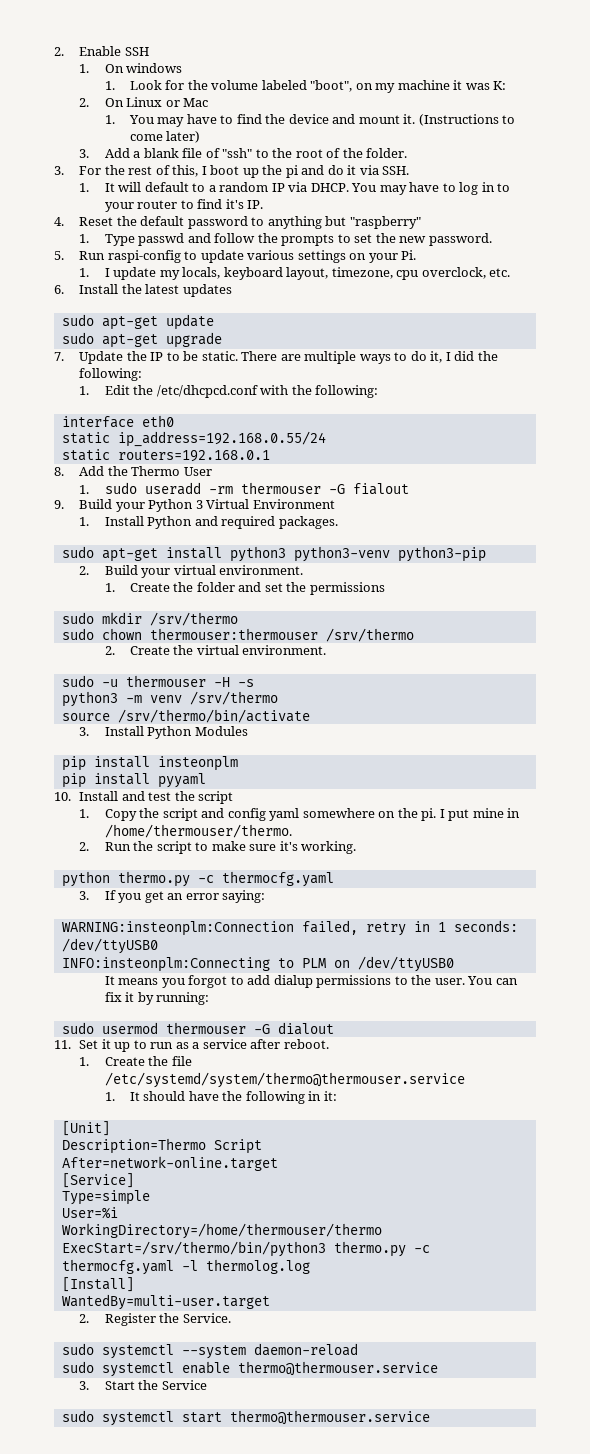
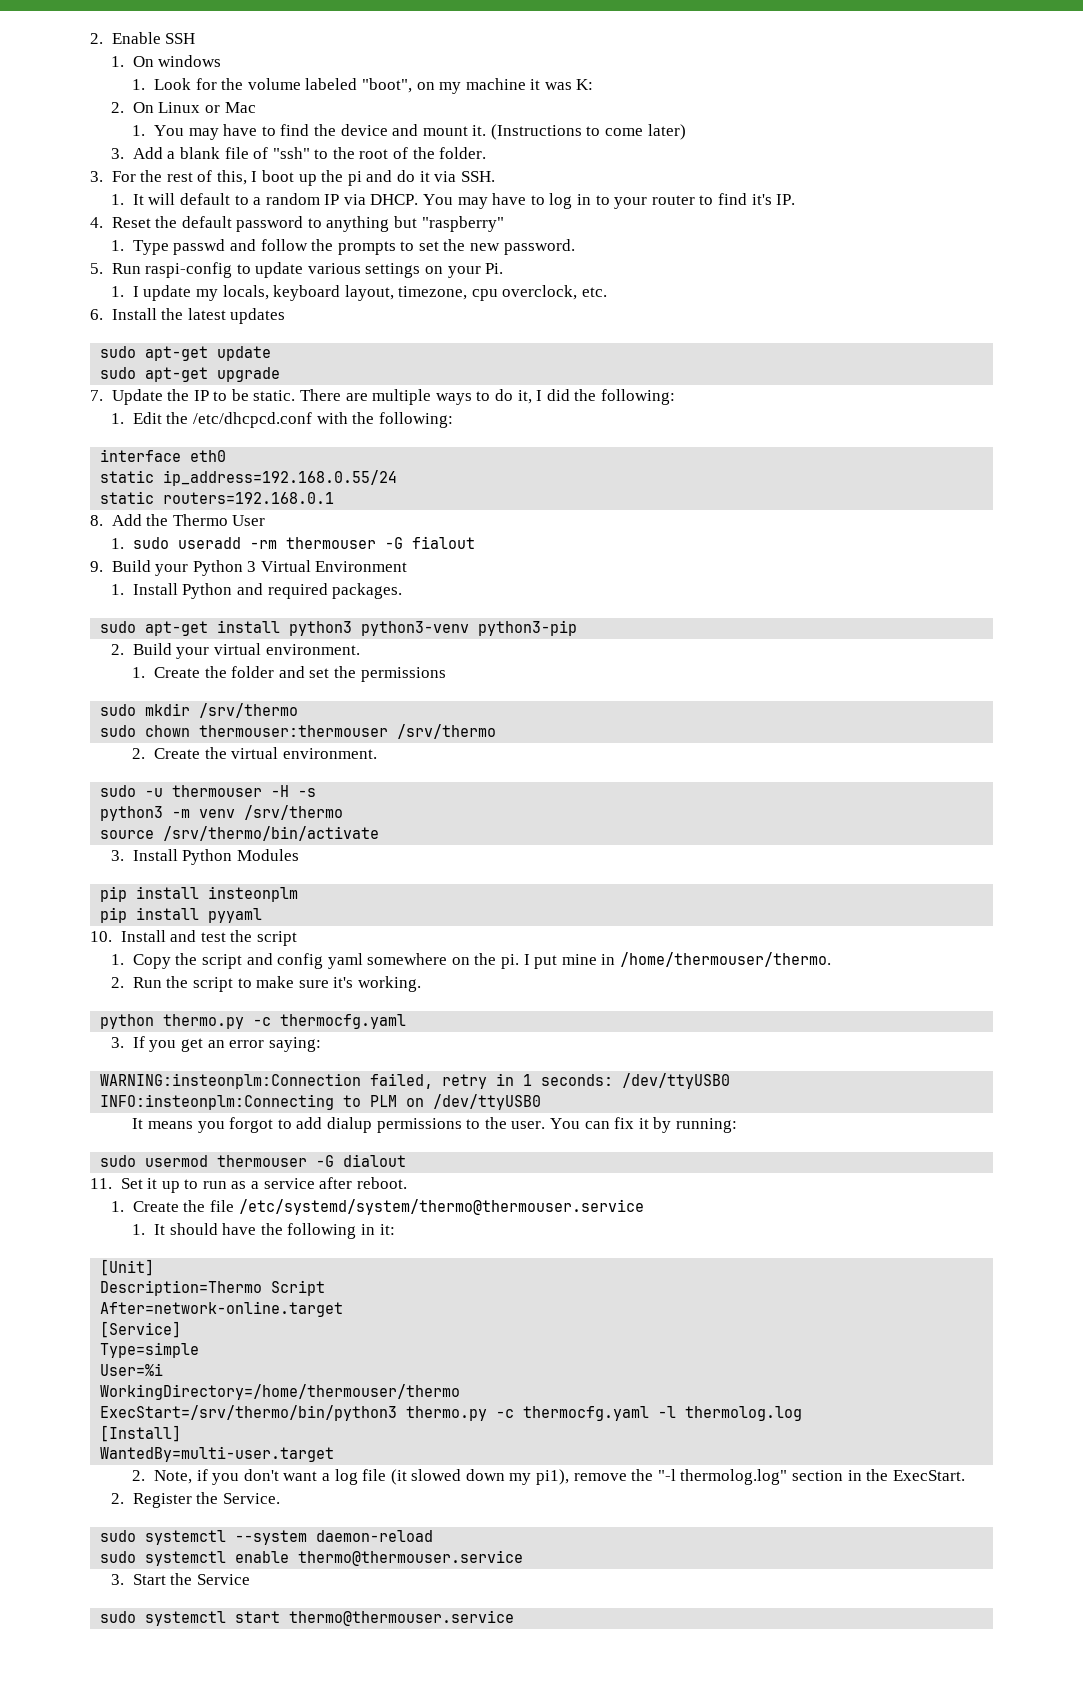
(270, 1302) none -> [132,1469,965,1485] // 2. Note, if you don't want a log file (it slowed down my pi1), remove the "-l thermolog.log" section in the ExecStart.

